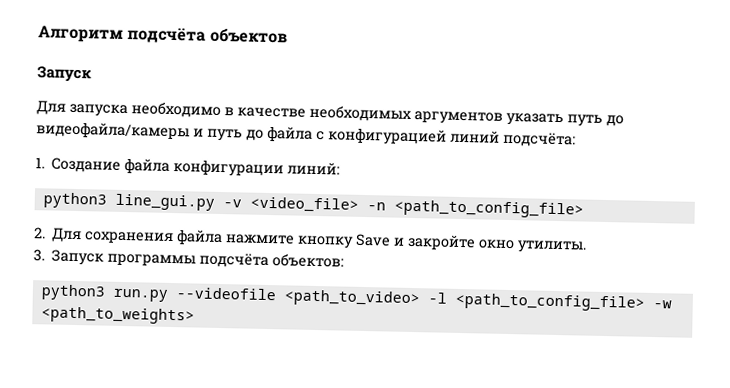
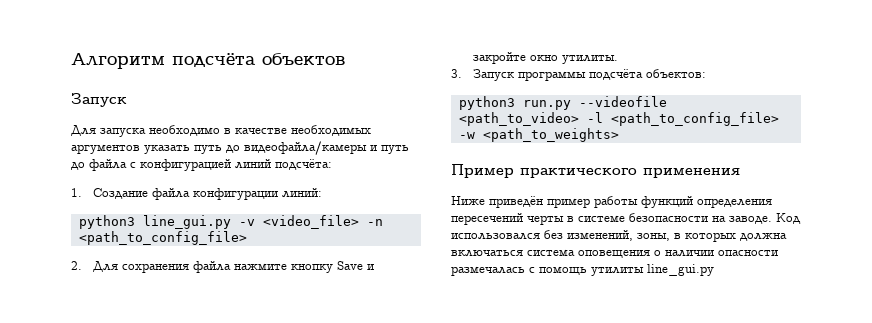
(195, 315) none -> [451,164,740,178] [451,196,772,208] [451,213,801,225] [451,230,787,242] [451,249,778,258] [451,264,714,276] // Пример практического применения // Ниже приведён пример работы функций определения пересечений черты в системе безопасности на заводе. Код использовался без изменений, зоны, в которых должна включаться система оповещения о наличии опасности размечалась с помощь утилиты line_gui.py

